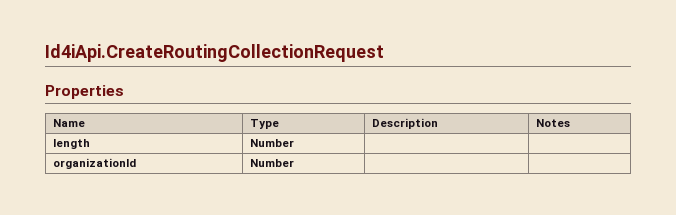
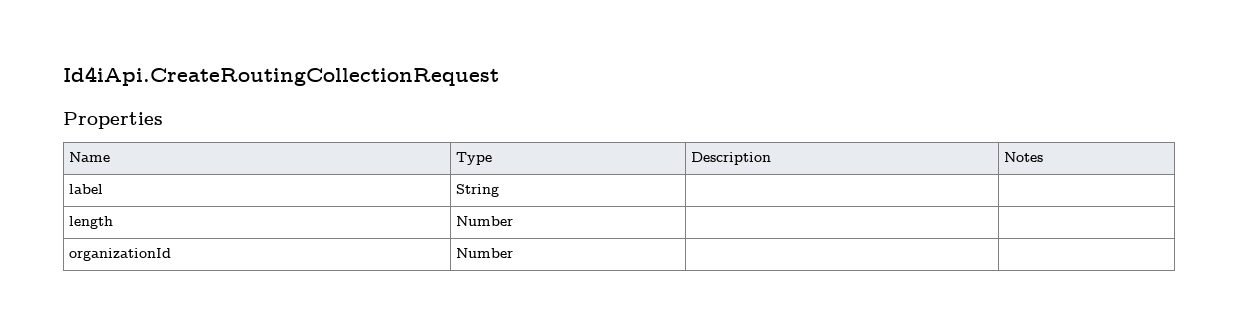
(571, 123) none -> [69,184,104,194] [456,184,500,197] // label | String | |

